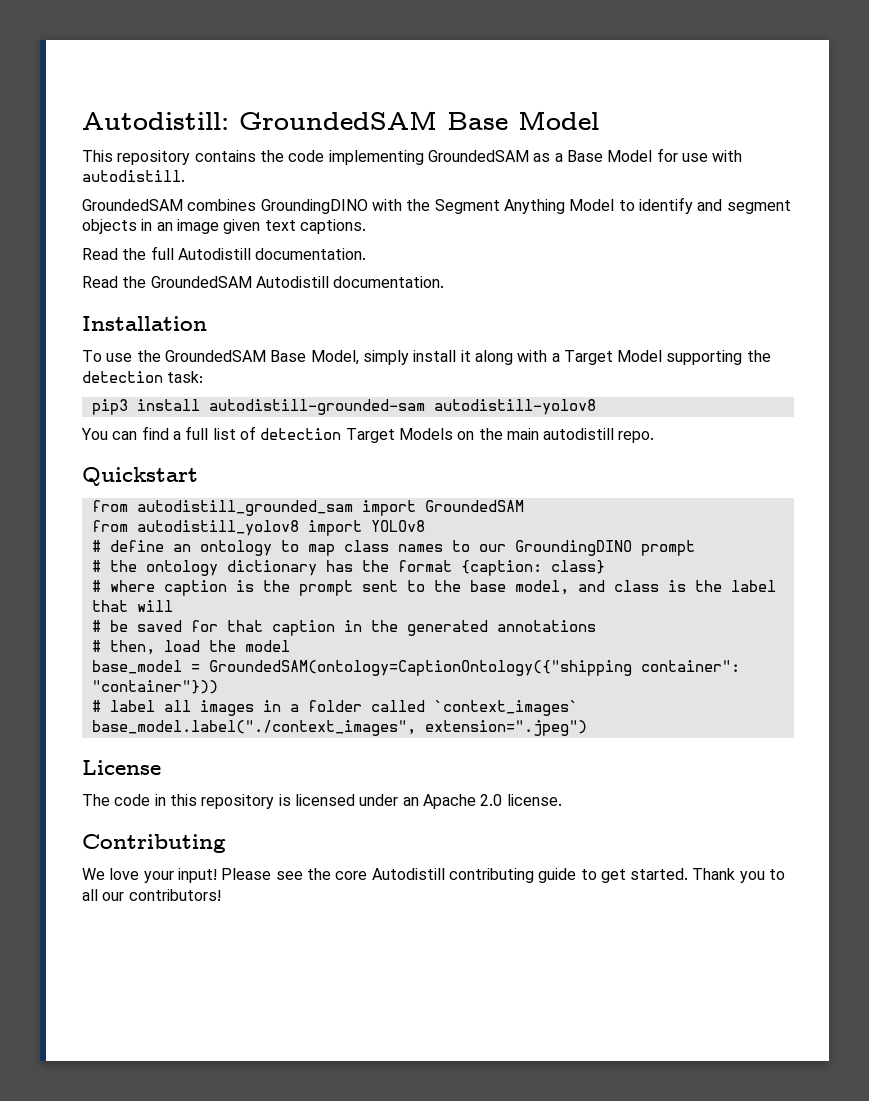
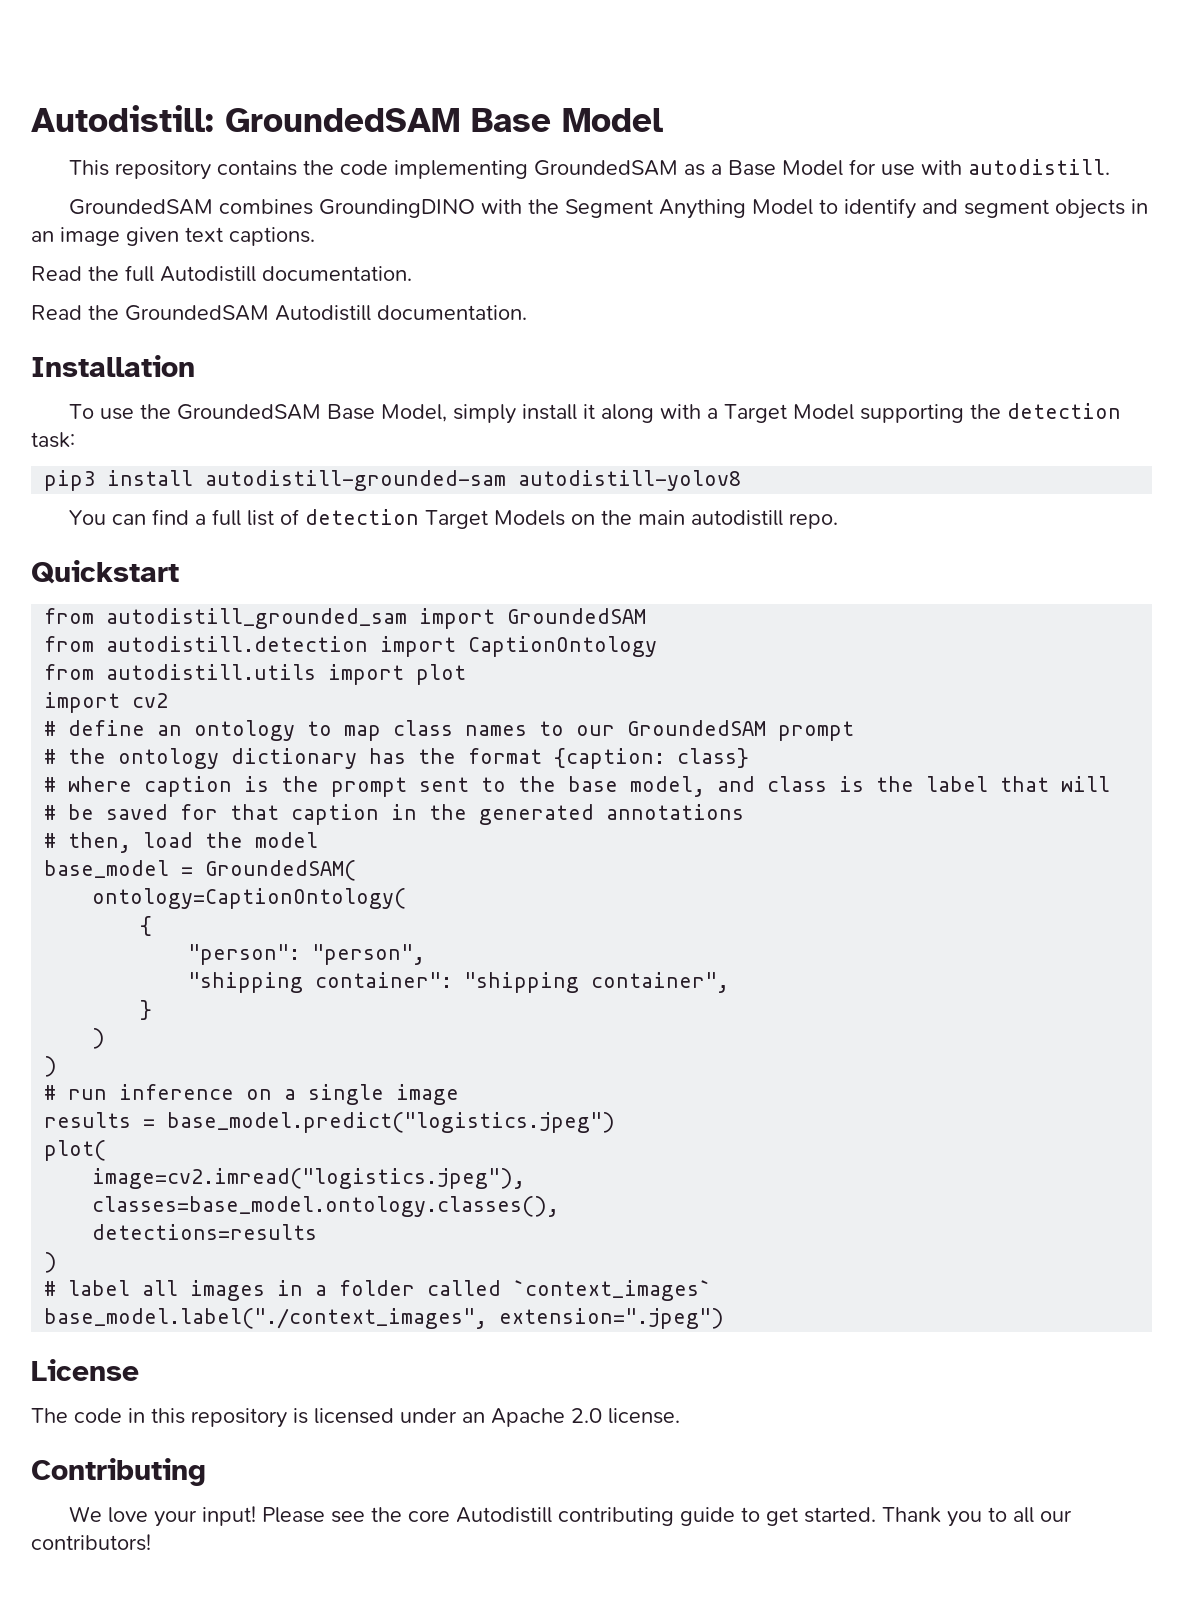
[136,520,425,536] autodistill_yolov8 import YOLOv8 -> [106,636,658,657] [44,664,467,685] [44,692,169,713] autodistill.detection import CaptionOntology // from autodistill.utils import plot // import cv2
[514,540,632,556] GroundingDINO -> [627,720,767,736] GroundedSAM
[208,660,740,676] [91,680,218,694] GroundedSAM(ontology=CaptionOntology({"shipping container": "container"})) -> [205,860,357,881] [92,888,407,909] [140,916,153,936] [188,944,426,965] [188,972,730,993] [140,1000,153,1020] [92,1028,106,1049] [44,1056,58,1077] [44,1084,460,1105] [44,1112,616,1133] [44,1140,107,1161] [92,1168,526,1189] [92,1196,560,1217] [92,1224,318,1240] [44,1252,58,1273] GroundedSAM( // ontology=CaptionOntology( // { // "person": "person", // "shipping container": "shipping container", // } // ) // ) // # run inference on a single image // results = base_model.predict("logistics.jpeg") // plot( // image=cv2.imread("logistics.jpeg"), // classes=base_model.ontology.classes(), // detections=results // )

